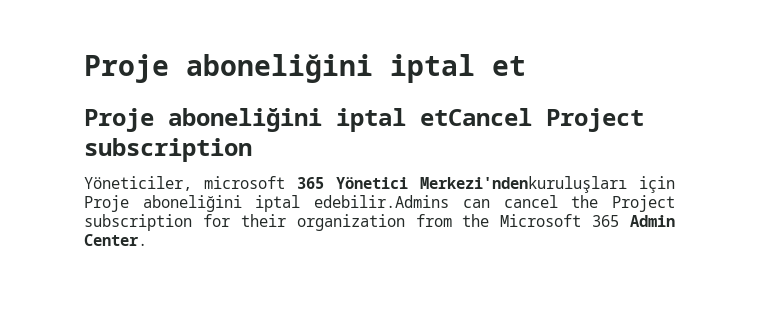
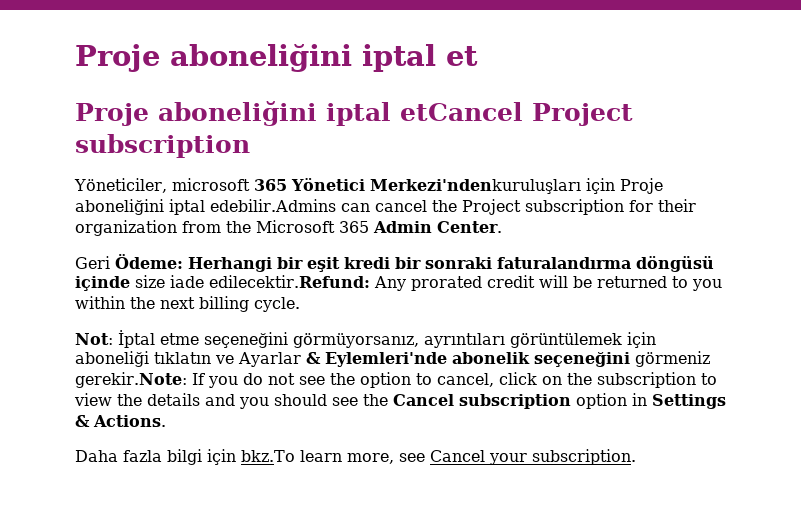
(147, 240) none -> [75,254,714,272] [75,275,722,291] [75,296,300,312] [75,330,656,348] [75,351,710,367] [75,372,717,388] [74,393,726,409] [75,415,166,427] [75,449,636,465] // Geri Ödeme: Herhangi bir eşit kredi bir sonraki faturalandırma döngüsü içinde size iade edilecektir.Refund: Any prorated credit will be returned to you within the next billing cycle. // Not: İptal etme seçeneğini görmüyorsanız, ayrıntıları görüntülemek için aboneliği tıklatın ve Ayarlar & Eylemleri'nde abonelik seçeneğini görmeniz gerekir.Note: If you do not see the option to cancel, click on the subscription to view the details and you should see the Cancel subscription option in Settings & Actions. // Daha fazla bilgi için bkz.To learn more, see Cancel your subscription.

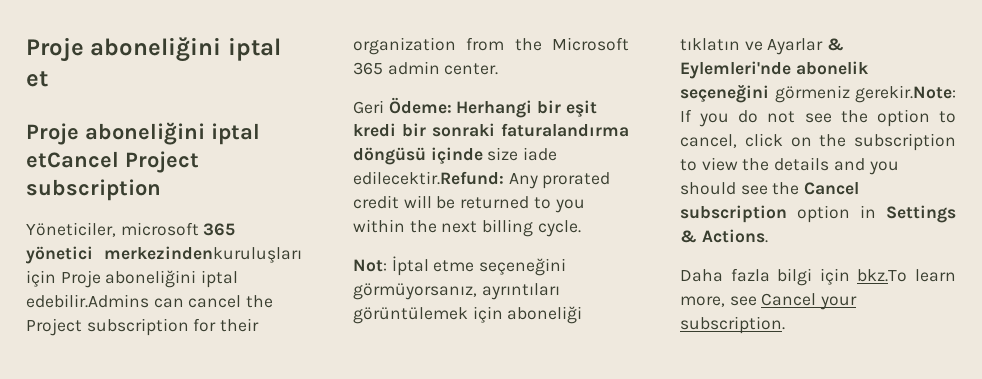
[290,178,581,194] Yönetici Merkezi'ndenkuruluşları -> [26,246,302,264] yönetici merkezindenkuruluşları
[373,221,502,233] Admin Center. -> [387,61,499,75] admin center.

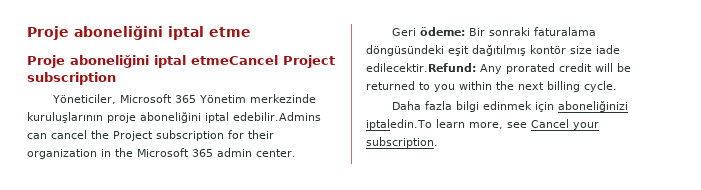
[26,37,281,62] [26,71,48,87] [26,122,260,145] [26,151,119,168] Proje aboneliğini iptal et // Proje aboneliğini iptal etCancel -> [27,26,251,40] [27,55,278,68] Proje aboneliğini iptal etme // Proje aboneliğini iptal etmeCancel
[120,222,236,236] [26,246,302,264] [26,270,101,288] microsoft 365 yönetici merkezindenkuruluşları için Proje -> [120,94,316,103] [27,112,136,123] Microsoft 365 Yönetim merkezinde kuruluşlarının proje
[466,37,505,51] from -> [101,149,111,157] in
[388,97,597,118] [353,123,629,137] [353,147,483,165] Ödeme: Herhangi bir eşit kredi bir sonraki faturalandırma döngüsü içinde -> [420,27,597,36] [366,45,566,56] ödeme: Bir sonraki faturalama döngüsündeki eşit dağıtılmış kontör
[353,256,567,276] [353,283,560,300] [353,306,583,324] [680,38,845,55] [680,61,869,79] [680,85,956,103] [680,109,956,127] [680,133,956,151] [680,157,899,175] [680,182,860,195] [680,205,956,223] [680,229,768,243] // Not: İptal etme seçeneğini görmüyorsanız, ayrıntıları görüntülemek için aboneliği tıklatın ve Ayarlar & Eylemleri'nde abonelik seçeneğini görmeniz gerekir.Note: If you do not see the option to cancel, click on the subscription to view the details and you should see the Cancel subscription option in Settings & Actions. -> (617, 86) none
[819,268,908,285] için bkz.To -> [483,101,629,112] [366,119,432,130] edinmek için aboneliğinizi iptaledin.To

